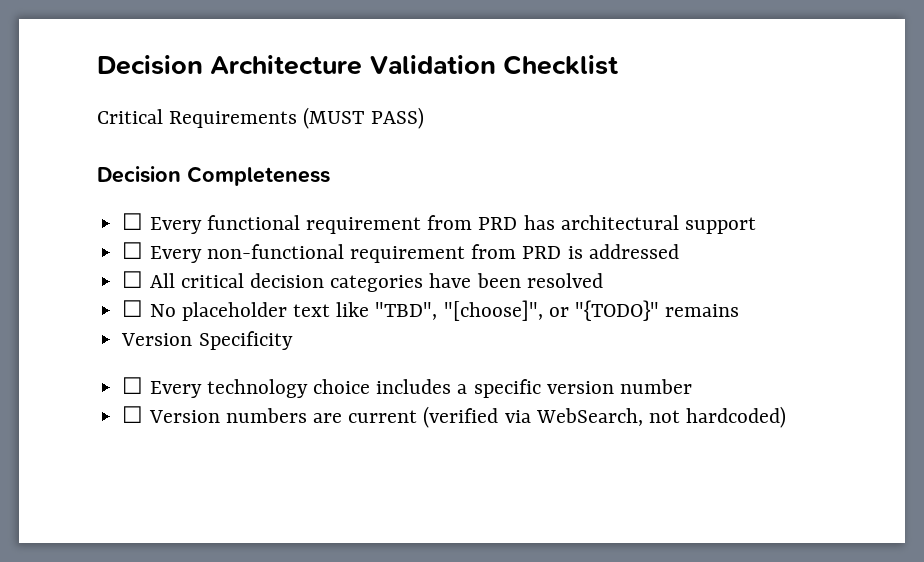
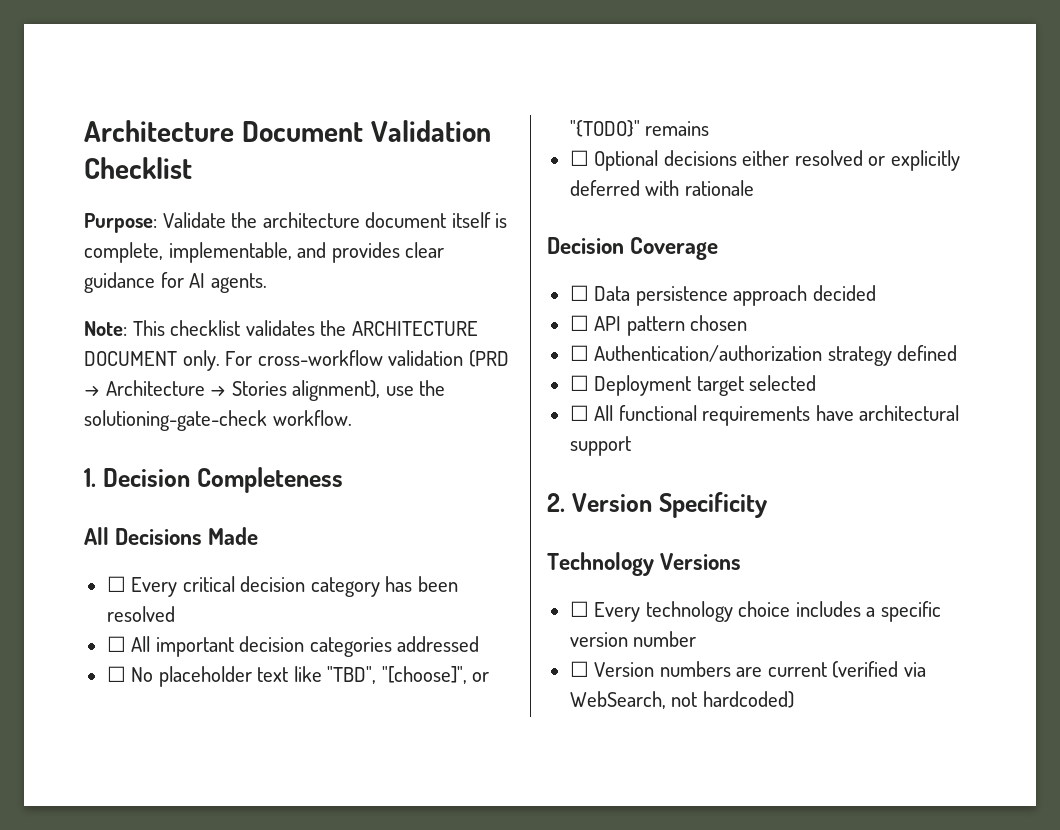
[97,55,363,75] Decision Architecture -> [84,120,363,142] Architecture Document
[97,107,424,129] [97,166,330,186] [122,213,756,234] [122,242,679,263] [122,271,244,288] Critical Requirements (MUST PASS) // Decision Completeness // ☐ Every functional requirement from PRD has architectural support // ☐ Every non-functional requirement from PRD is addressed // ☐ All critical -> [84,212,508,233] [84,242,445,263] [84,272,267,293] [84,320,478,336] [84,350,509,371] [84,380,446,401] [84,410,352,431] [84,467,343,493] [84,527,259,545] [106,576,458,597] [106,606,175,622] [106,636,234,657] Purpose: Validate the architecture document itself is complete, implementable, and provides clear guidance for AI agents. // Note: This checklist validates the ARCHITECTURE DOCUMENT only. For cross-workflow validation (PRD → Architecture → Stories alignment), use the solutioning-gate-check workflow. // 1. Decision Completeness // All Decisions Made // ☐ Every critical decision category has been resolved // ☐ All important
[429,273,603,288] have been resolved -> [397,636,480,652] addressed
(740, 310) none -> [569,150,960,171] [569,180,754,196] [547,237,719,260] [569,285,876,306] [569,315,748,336] [569,345,958,366] [569,375,817,396] [569,405,960,426] [569,436,631,456] [547,493,565,512] ☐ Optional decisions either resolved or explicitly deferred with rationale // Decision Coverage // ☐ Data persistence approach decided // ☐ API pattern chosen // ☐ Authentication/authorization strategy defined // ☐ Deployment target selected // ☐ All functional requirements have architectural support // 2.
(293, 340) none -> [547,552,742,576] // Technology Versions

